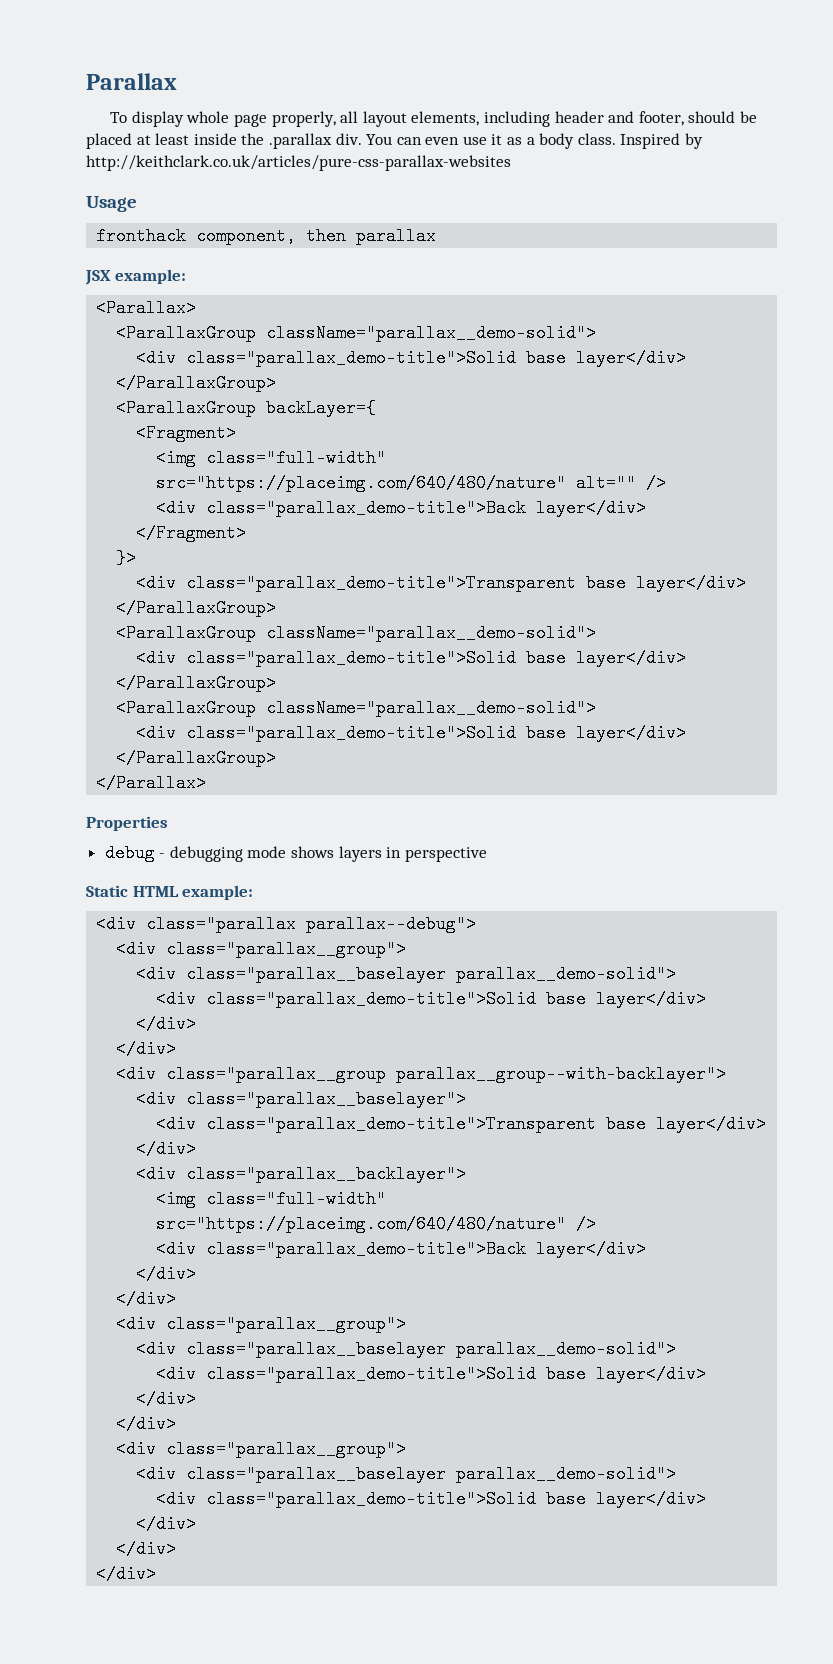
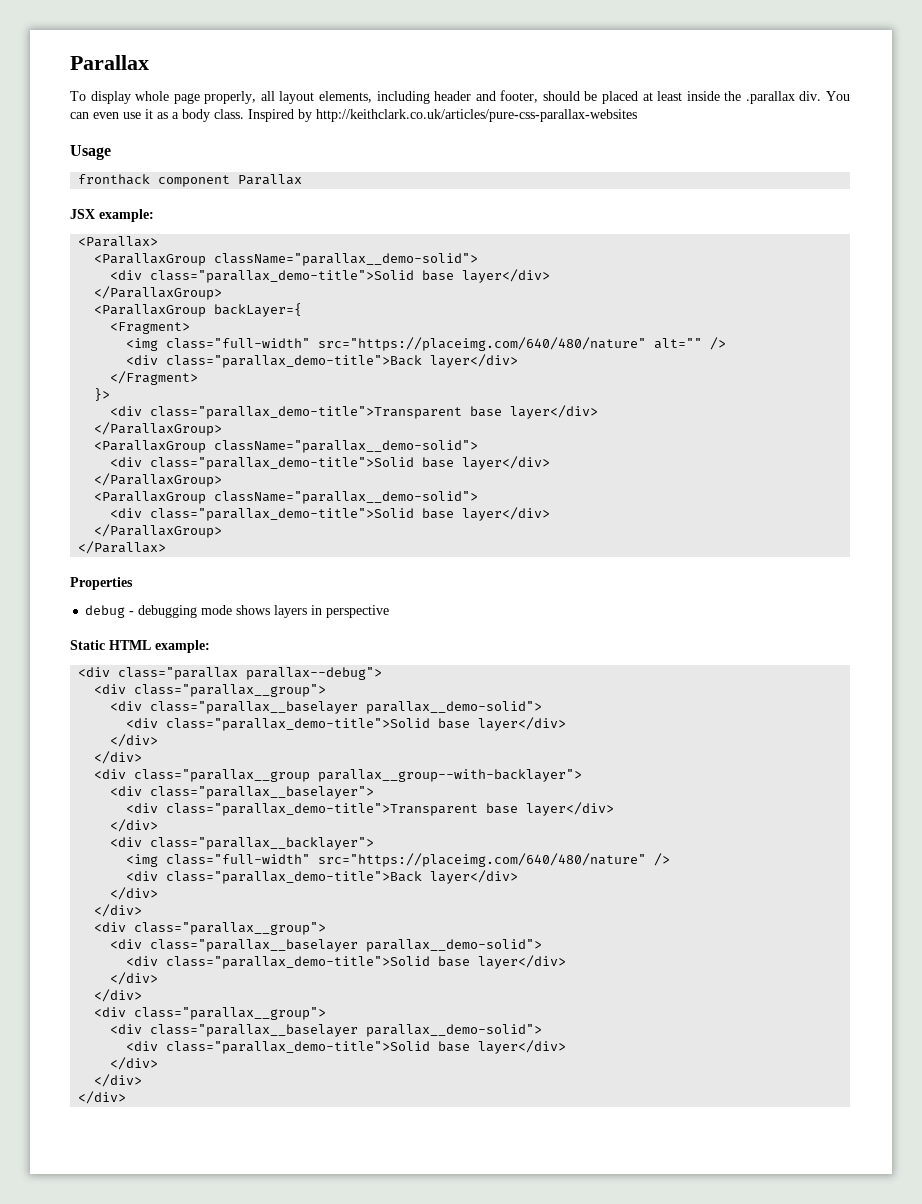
[196,227,437,245] component, then parallax -> [158,174,303,187] component Parallax

